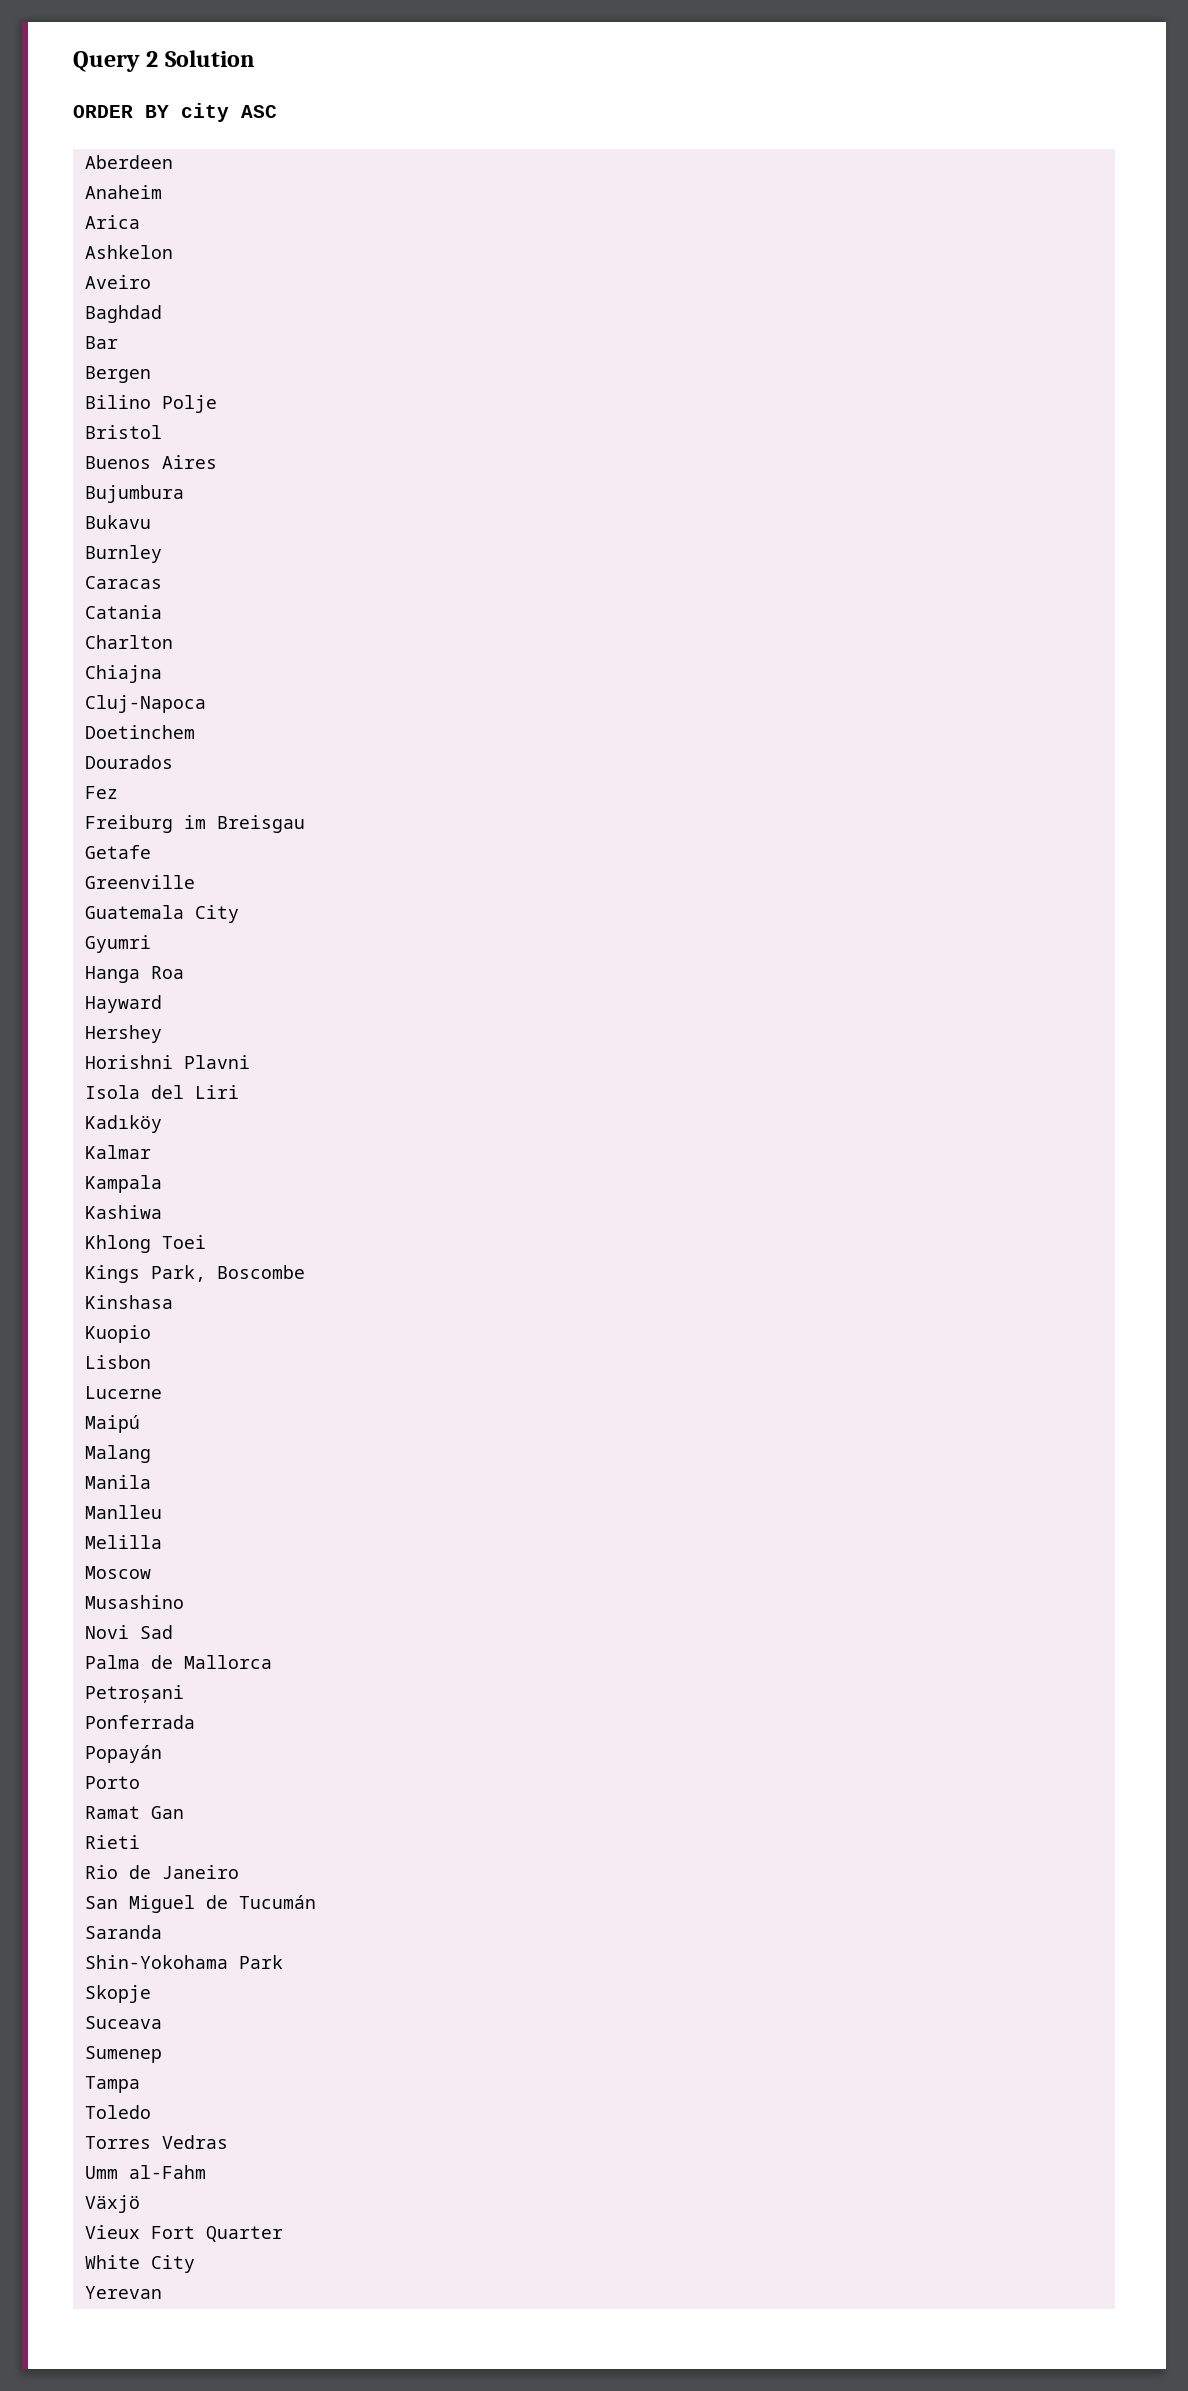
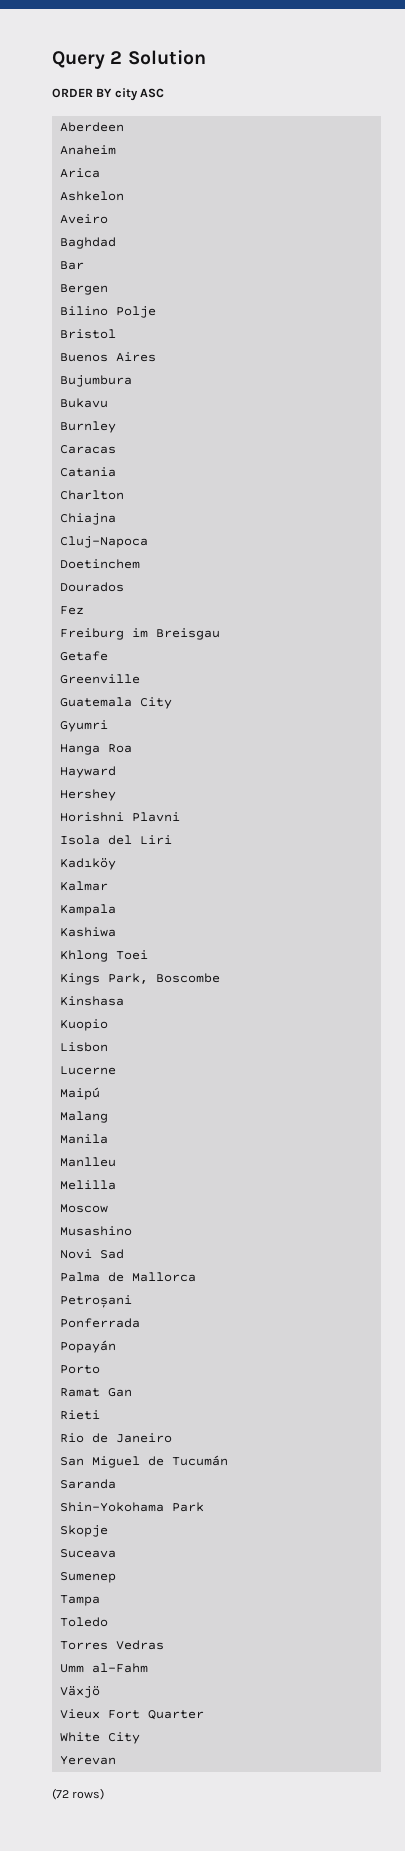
(162, 2292) none -> [52,1788,105,1800] // (72 rows)

